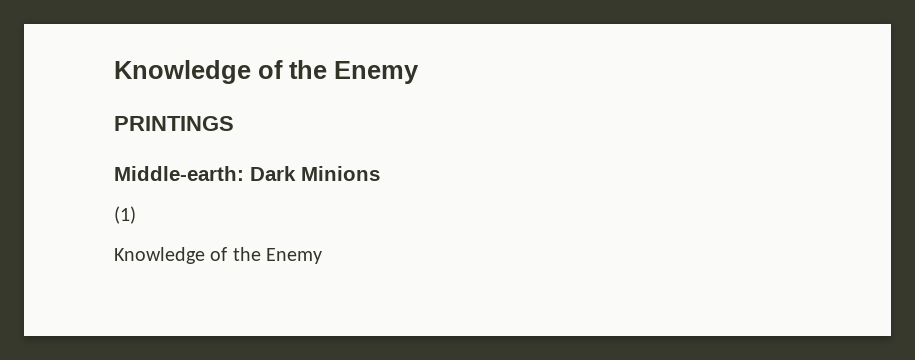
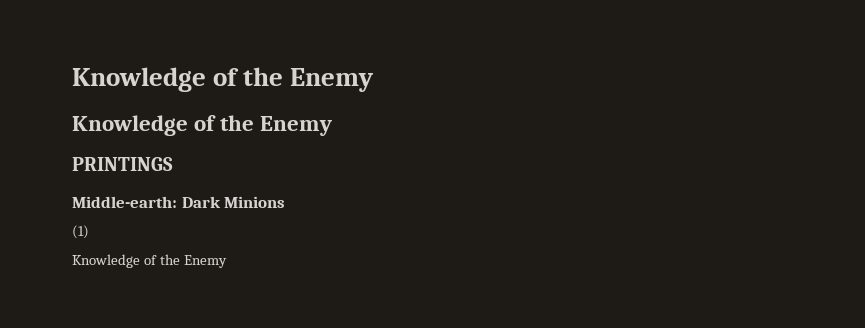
[114,60,419,84] Knowledge of the Enemy -> [72,67,375,92] [72,115,333,136] Knowledge of the Enemy // Knowledge of the Enemy

